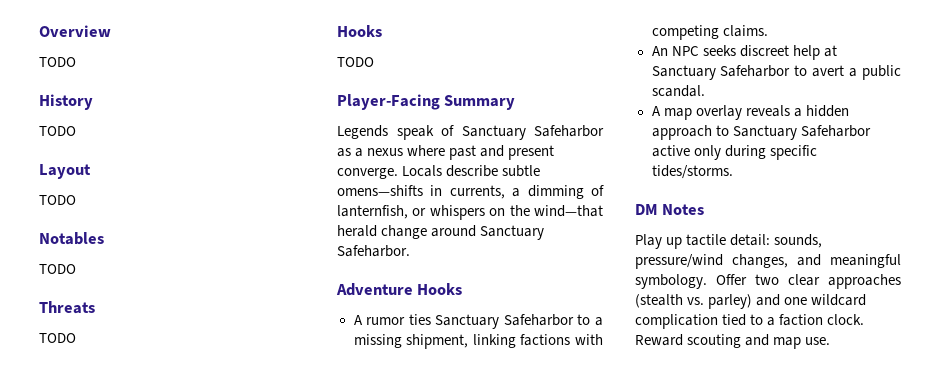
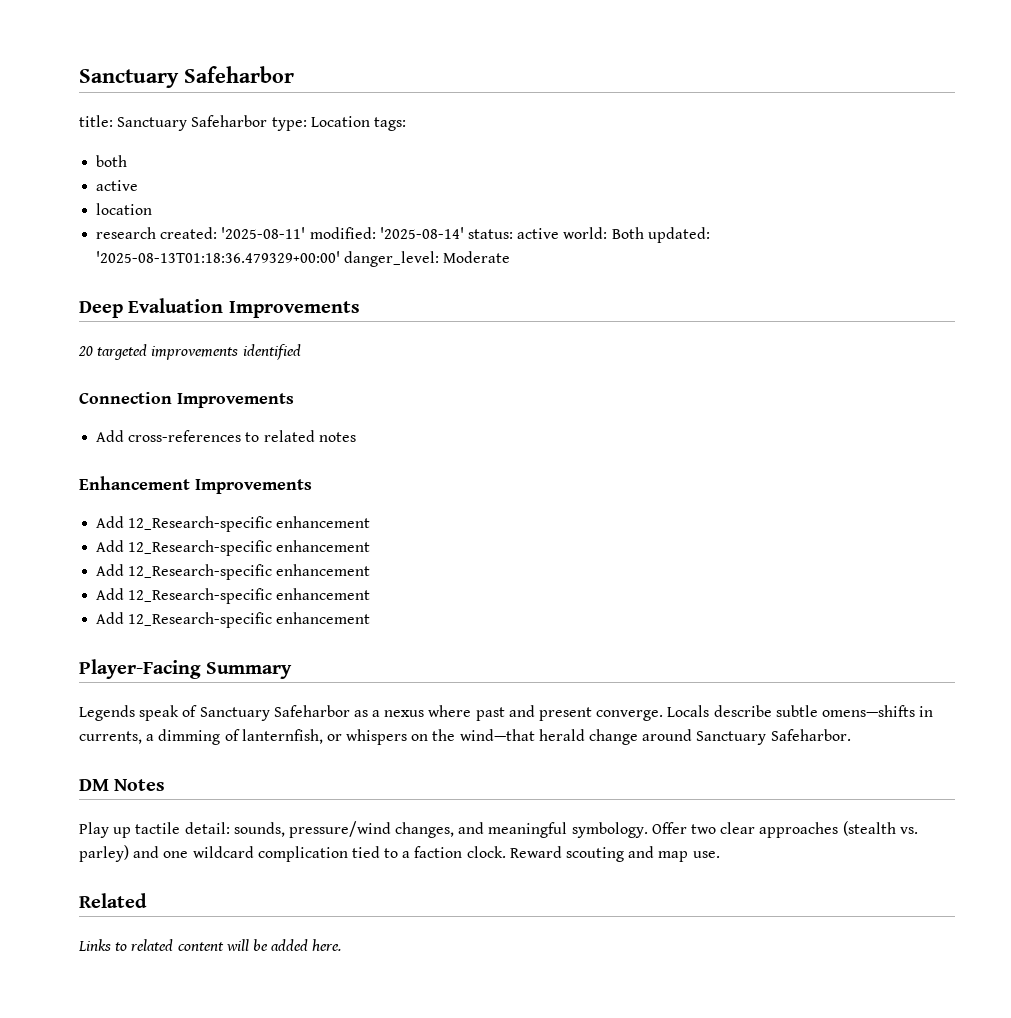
[39,25,111,37] [39,57,76,67] [39,94,93,110] [39,126,76,136] [39,164,91,179] [39,195,76,205] [39,232,104,245] [39,264,76,274] [39,301,95,314] [39,333,76,343] [337,25,382,37] [337,57,374,67] Overview // TODO // History // TODO // Layout // TODO // Notables // TODO // Threats // TODO // Hooks // TODO -> [79,66,294,88] [79,115,406,131] [96,155,128,167] [96,180,139,191] [96,203,153,215] [96,227,710,243] [96,251,511,267] [79,298,360,318] [78,344,301,360] [79,392,294,408] [96,430,356,442] [79,476,312,494] [96,516,371,532] [96,540,371,556] [96,564,371,580] [96,588,371,604] [96,612,371,628] Sanctuary Safeharbor // title: Sanctuary Safeharbor type: Location tags: // both // active // location // research created: '2025-08-11' modified: '2025-08-14' status: active world: Both updated: '2025-08-13T01:18:36.479329+00:00' danger_level: Moderate // Deep Evaluation Improvements // 20 targeted improvements identified // Connection Improvements // Add cross-references to related notes // Enhancement Improvements // Add 12_Research-specific enhancement // Add 12_Research-specific enhancement // Add 12_Research-specific enhancement // Add 12_Research-specific enhancement // Add 12_Research-specific enhancement
[336,283,463,296] [353,314,603,329] [353,334,603,349] [651,25,768,40] [651,45,837,60] [651,65,901,80] [651,85,705,97] [651,105,849,120] [651,125,871,140] [651,145,817,160] [651,165,733,179] // Adventure Hooks // A rumor ties Sanctuary Safeharbor to a missing shipment, linking factions with competing claims. // An NPC seeks discreet help at Sanctuary Safeharbor to avert a public scandal. // A map overlay reveals a hidden approach to Sanctuary Safeharbor active only during specific tides/storms. -> (851, 735) none
(831, 341) none -> [79,893,147,908] [78,939,342,951] // Related // Links to related content will be added here.

